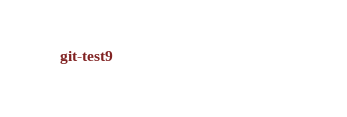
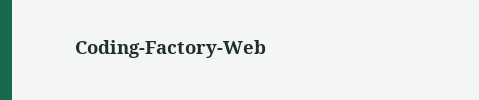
[60,51,113,64] git-test9 -> [75,40,266,58] Coding-Factory-Web

